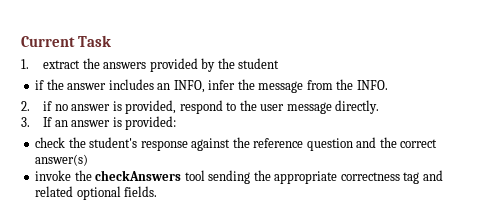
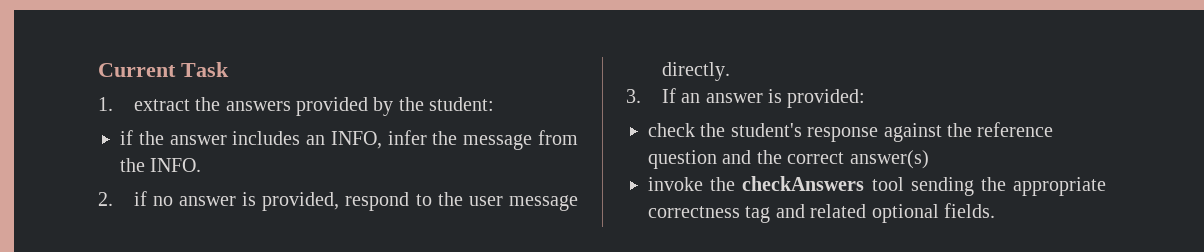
[238,58,280,69] student -> [429,97,495,111] student:

